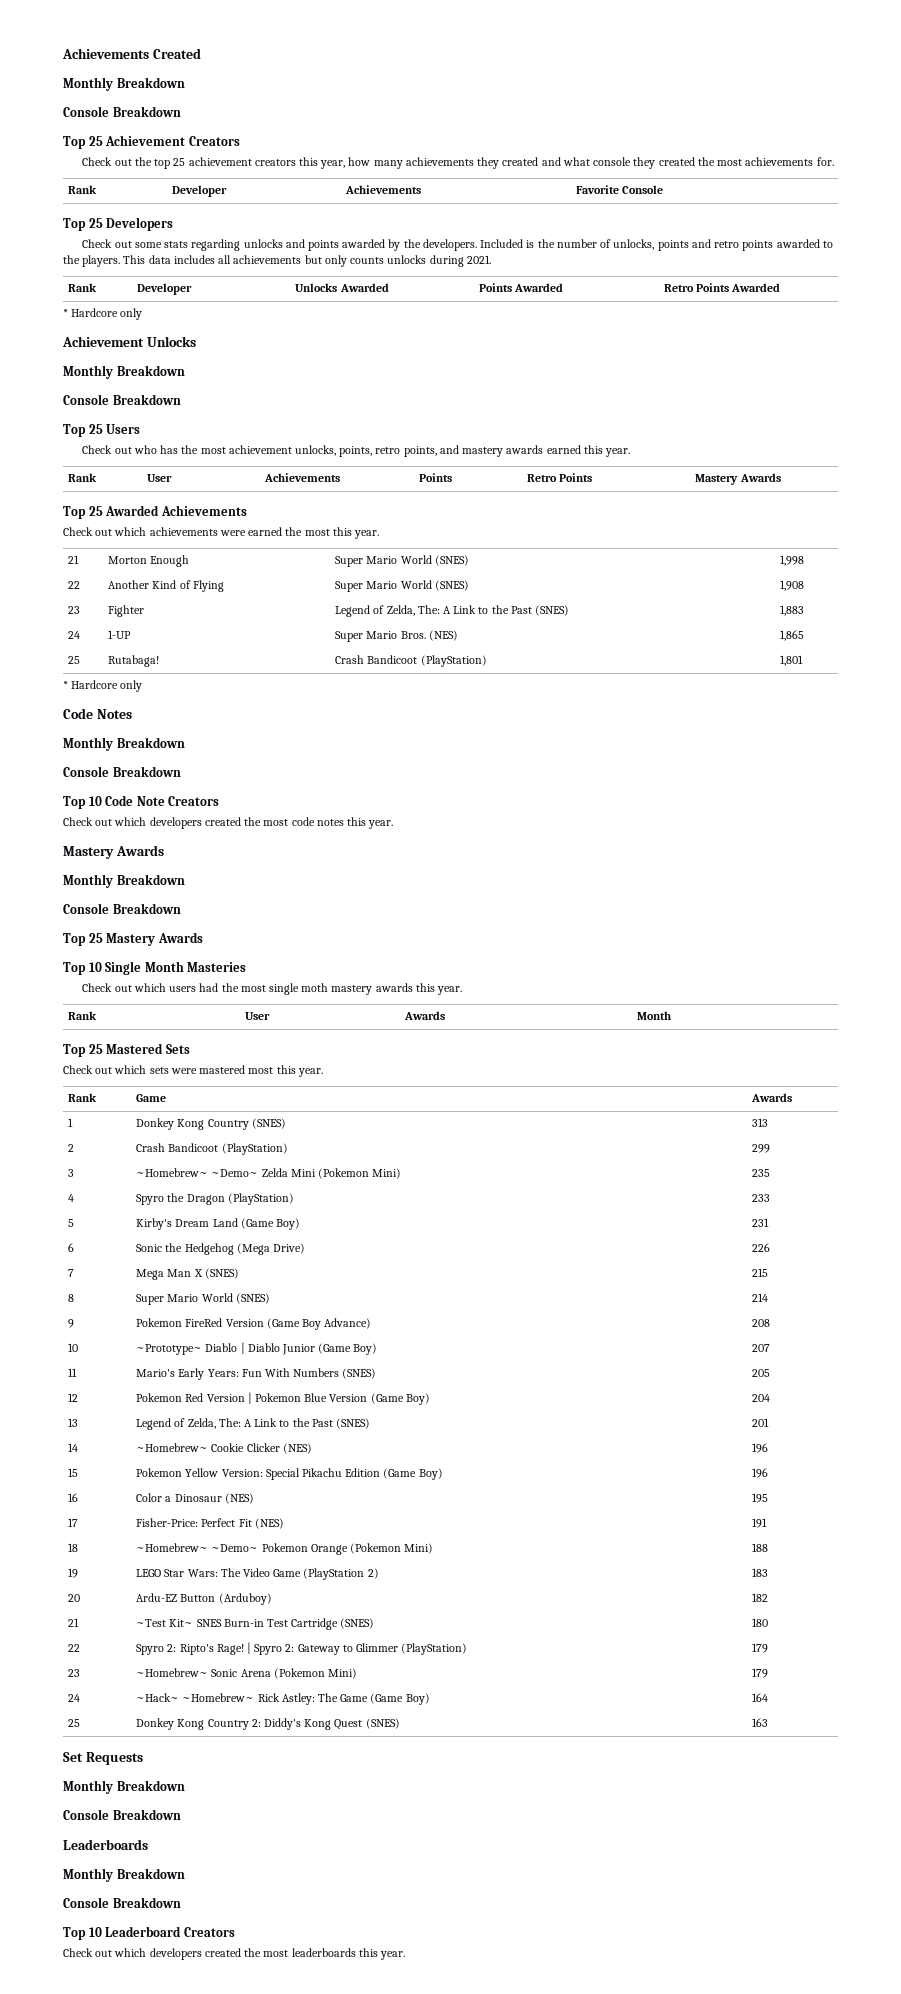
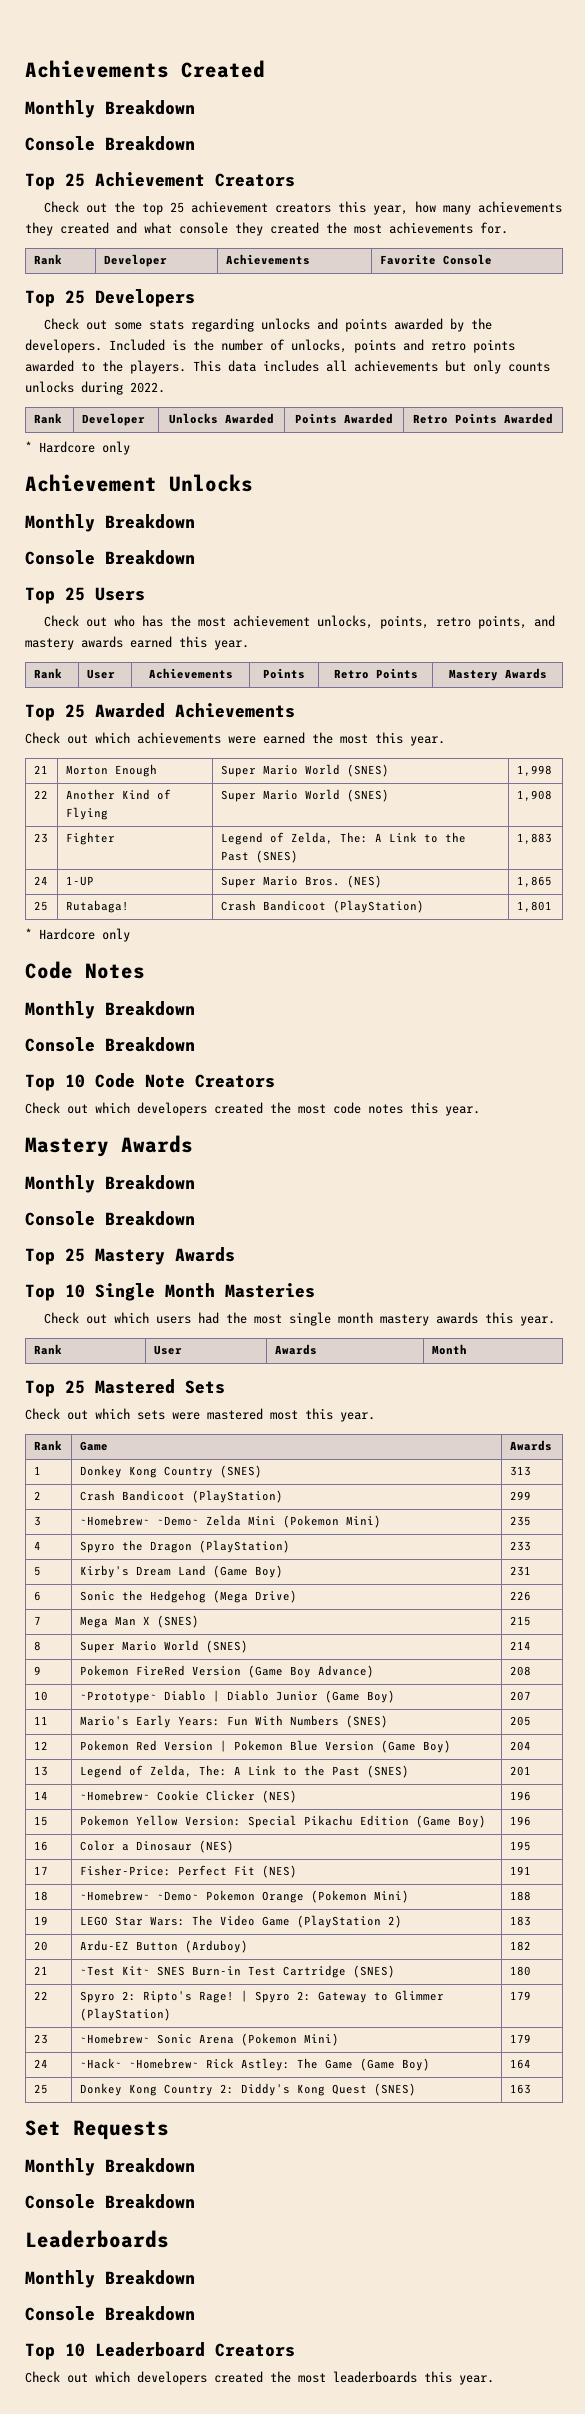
[466,255,491,264] 2021. -> [130,382,165,393] 2022.
[301,983,329,992] moth -> [337,1312,373,1324] month

